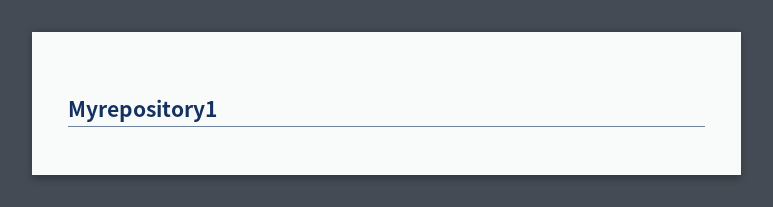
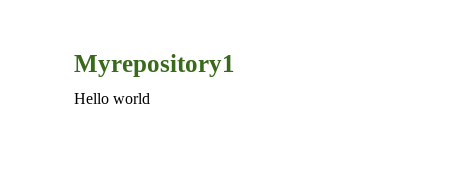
(217, 110) none -> [74,93,151,104] // Hello world

